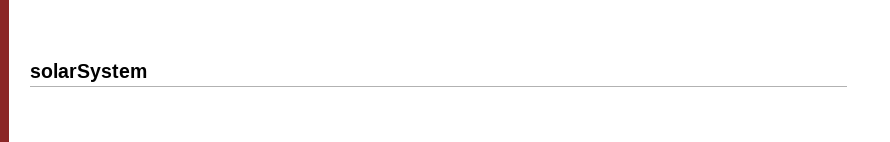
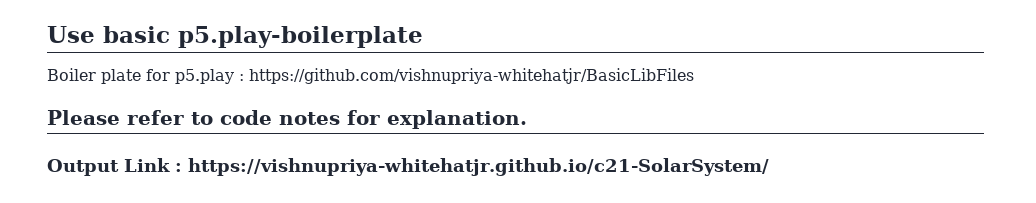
[30,63,147,82] solarSystem -> [47,26,423,48] [47,68,694,84] [47,110,527,129] [47,158,769,176] Use basic p5.play-boilerplate // Boiler plate for p5.play : https://github.com/vishnupriya-whitehatjr/BasicLibFiles // Please refer to code notes for explanation. // Output Link : https://vishnupriya-whitehatjr.github.io/c21-SolarSystem/

